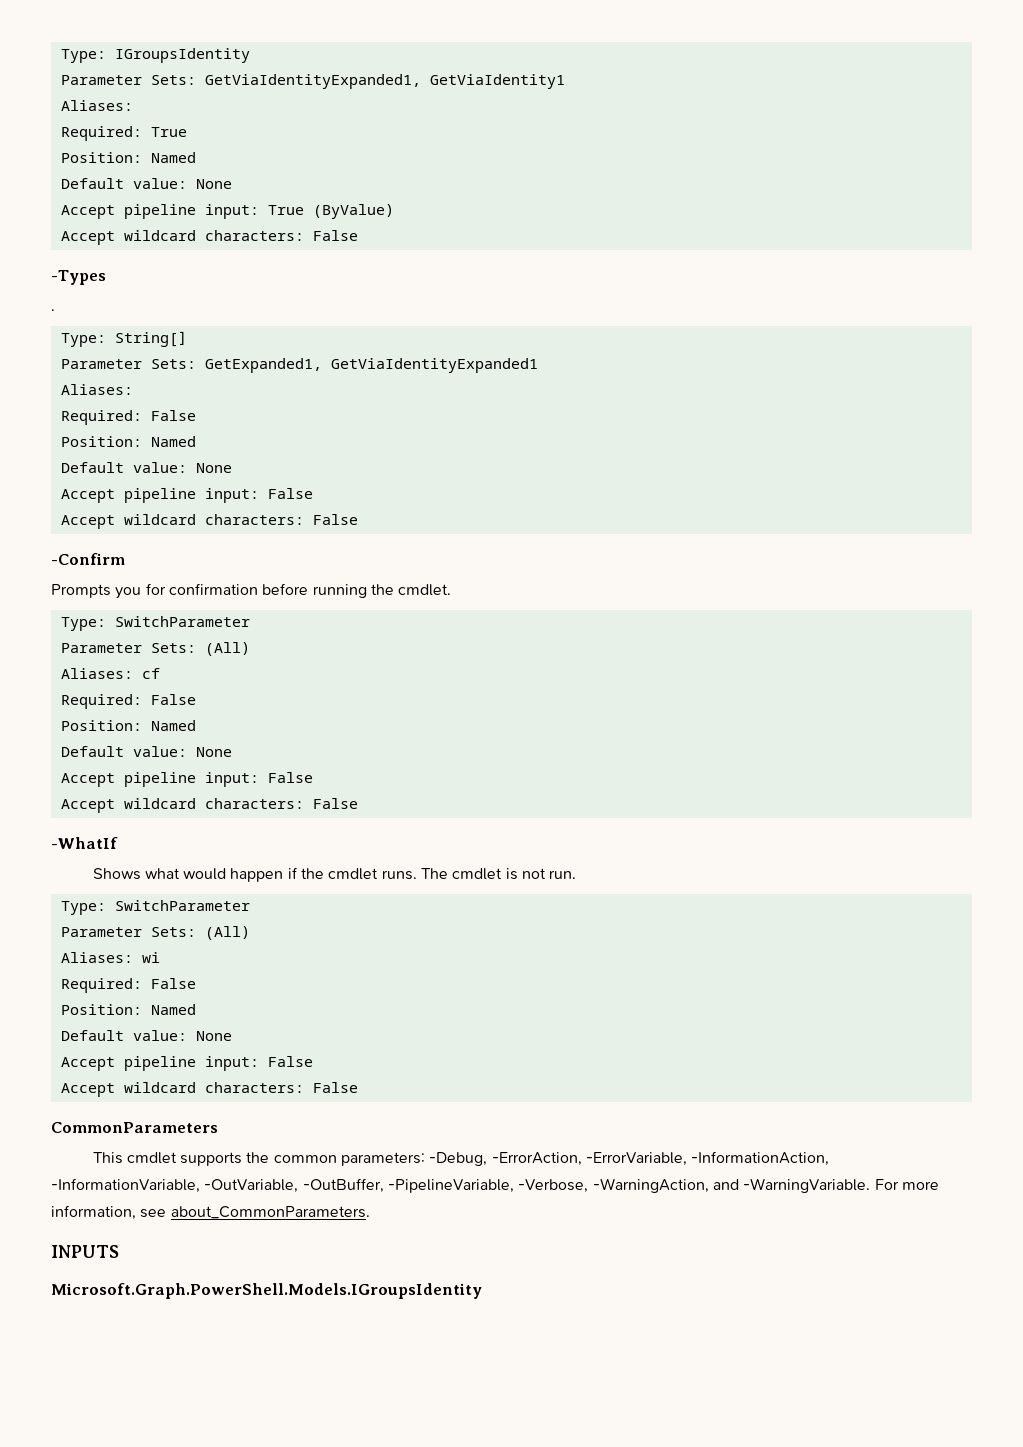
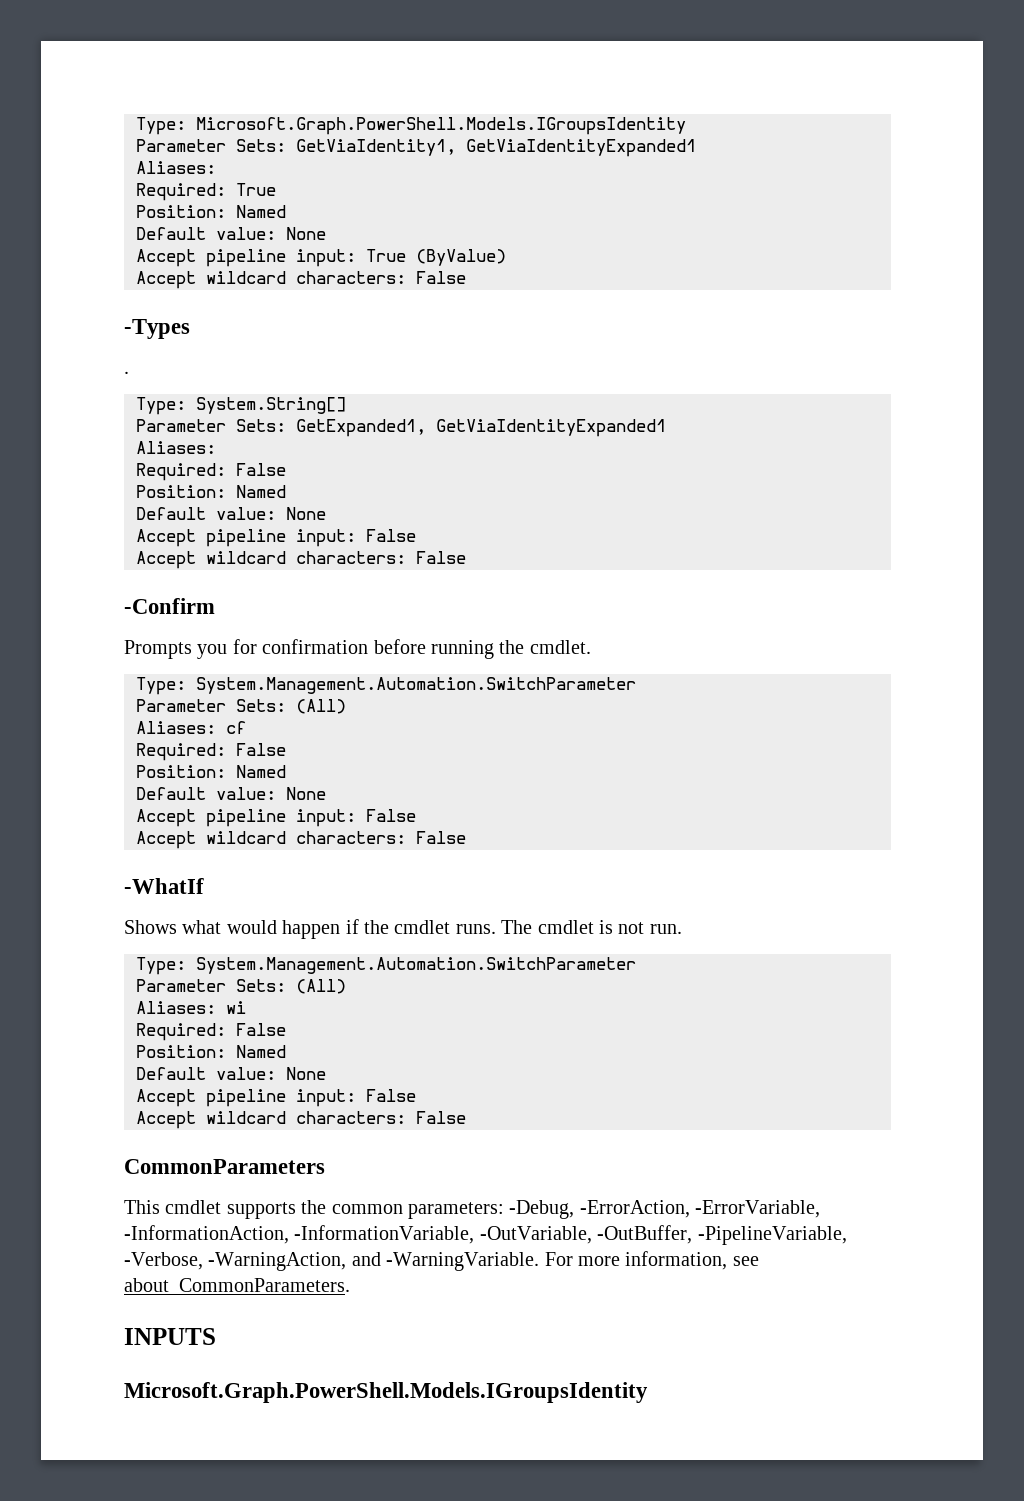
[60,48,250,63] [60,74,565,89] Type: IGroupsIdentity // Parameter Sets: GetViaIdentityExpanded1, GetViaIdentity1 -> [136,117,686,135] [136,139,696,157] Type: Microsoft.Graph.PowerShell.Models.IGroupsIdentity // Parameter Sets: GetViaIdentity1, GetViaIdentityExpanded1
[114,331,187,347] String[] -> [196,397,346,414] System.String[]
[114,616,250,627] SwitchParameter -> [196,677,636,694] System.Management.Automation.SwitchParameter
[114,900,250,911] SwitchParameter -> [196,957,636,974] System.Management.Automation.SwitchParameter

